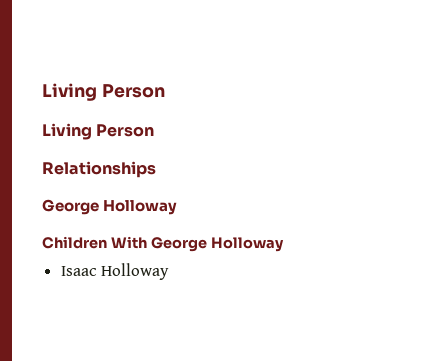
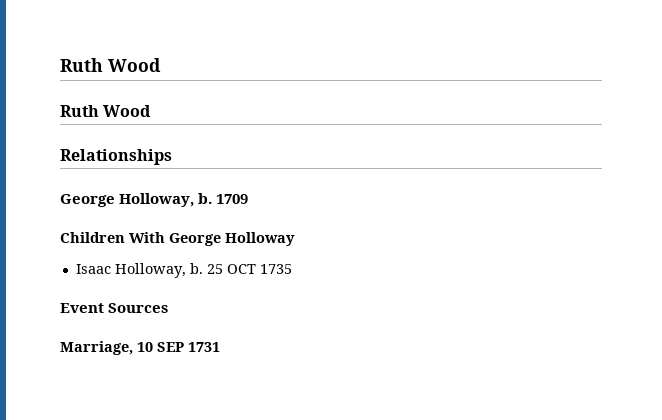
[42,83,165,101] [42,123,155,140] Living Person // Living Person -> [60,58,161,72] [60,105,152,117] Ruth Wood // Ruth Wood
[103,200,178,215] Holloway -> [119,193,249,207] Holloway, b. 1709
[101,263,170,280] Holloway -> [114,263,292,278] [60,303,169,313] [60,341,220,355] Holloway, b. 25 OCT 1735 // Event Sources // Marriage, 10 SEP 1731

